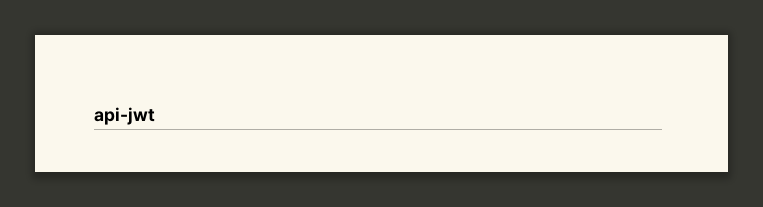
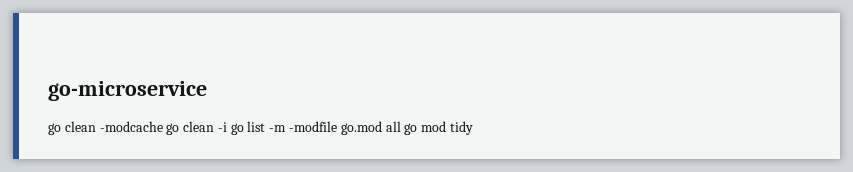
[94,107,155,125] api-jwt -> [48,81,207,101] [48,121,473,135] go-microservice // go clean -modcache go clean -i go list -m -modfile go.mod all go mod tidy

